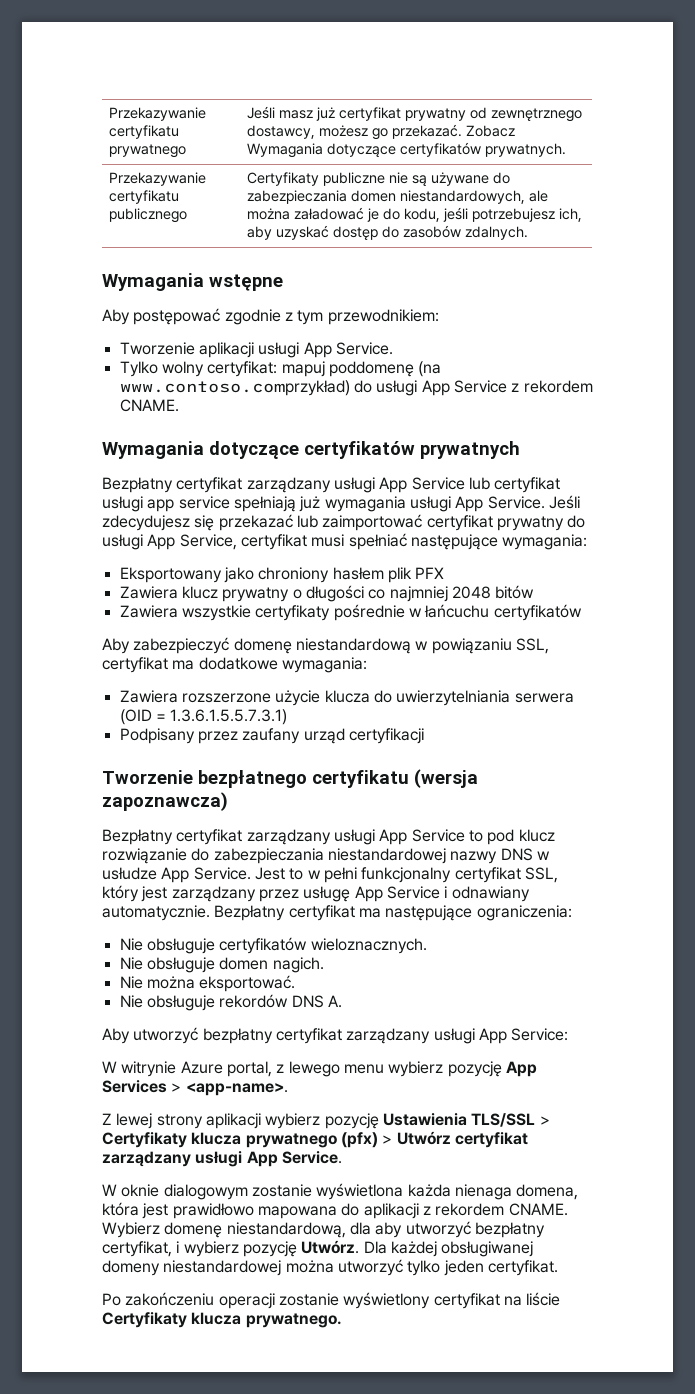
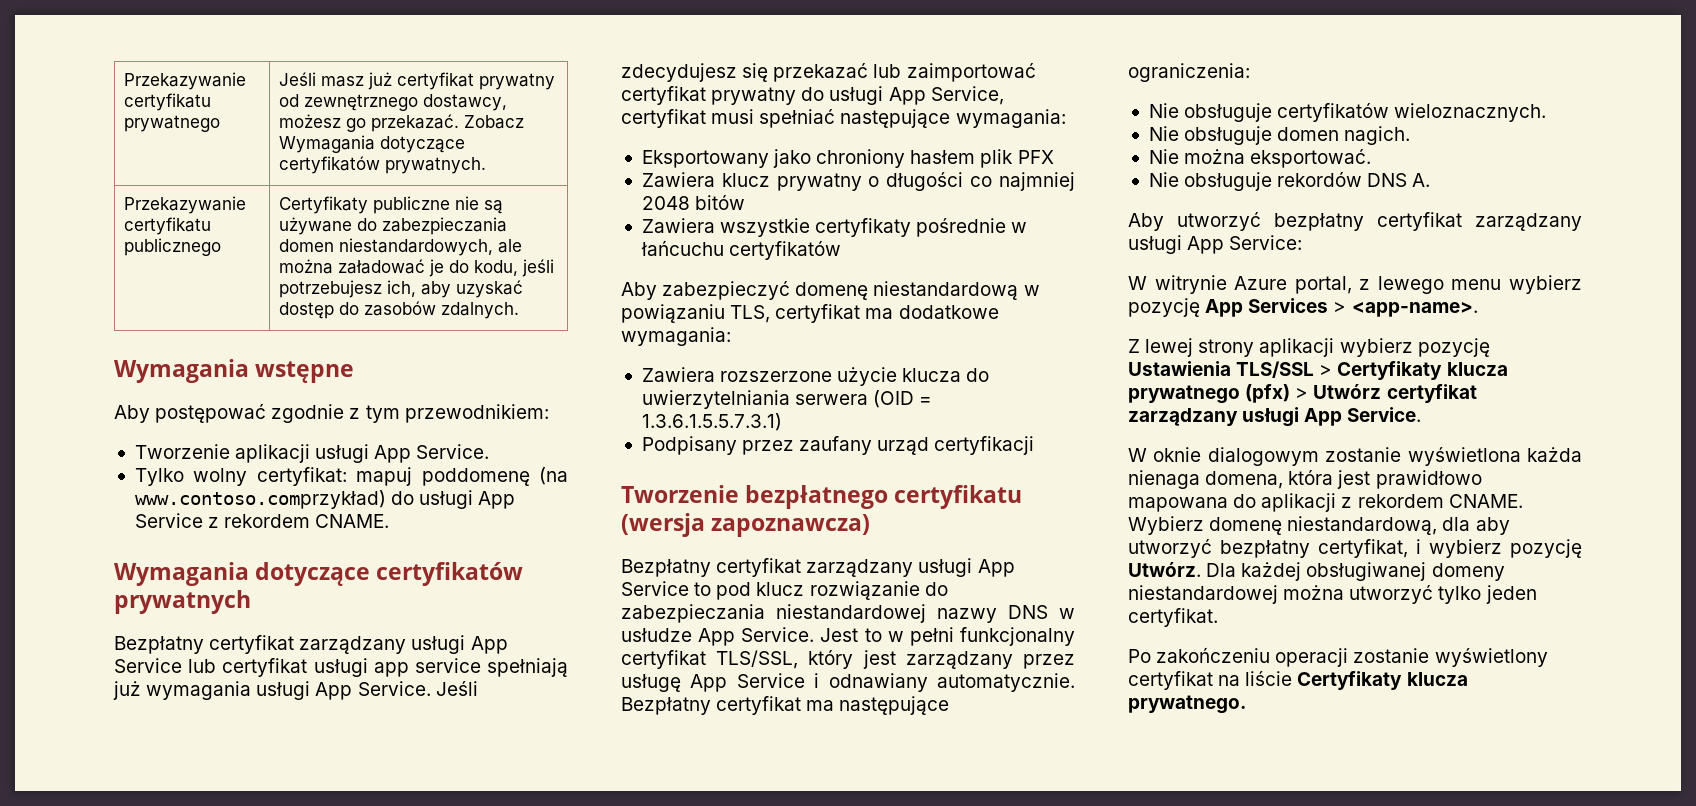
[515,638,549,654] SSL, -> [730,305,771,323] TLS,
[524,867,558,883] SSL, -> [716,650,799,669] TLS/SSL,

